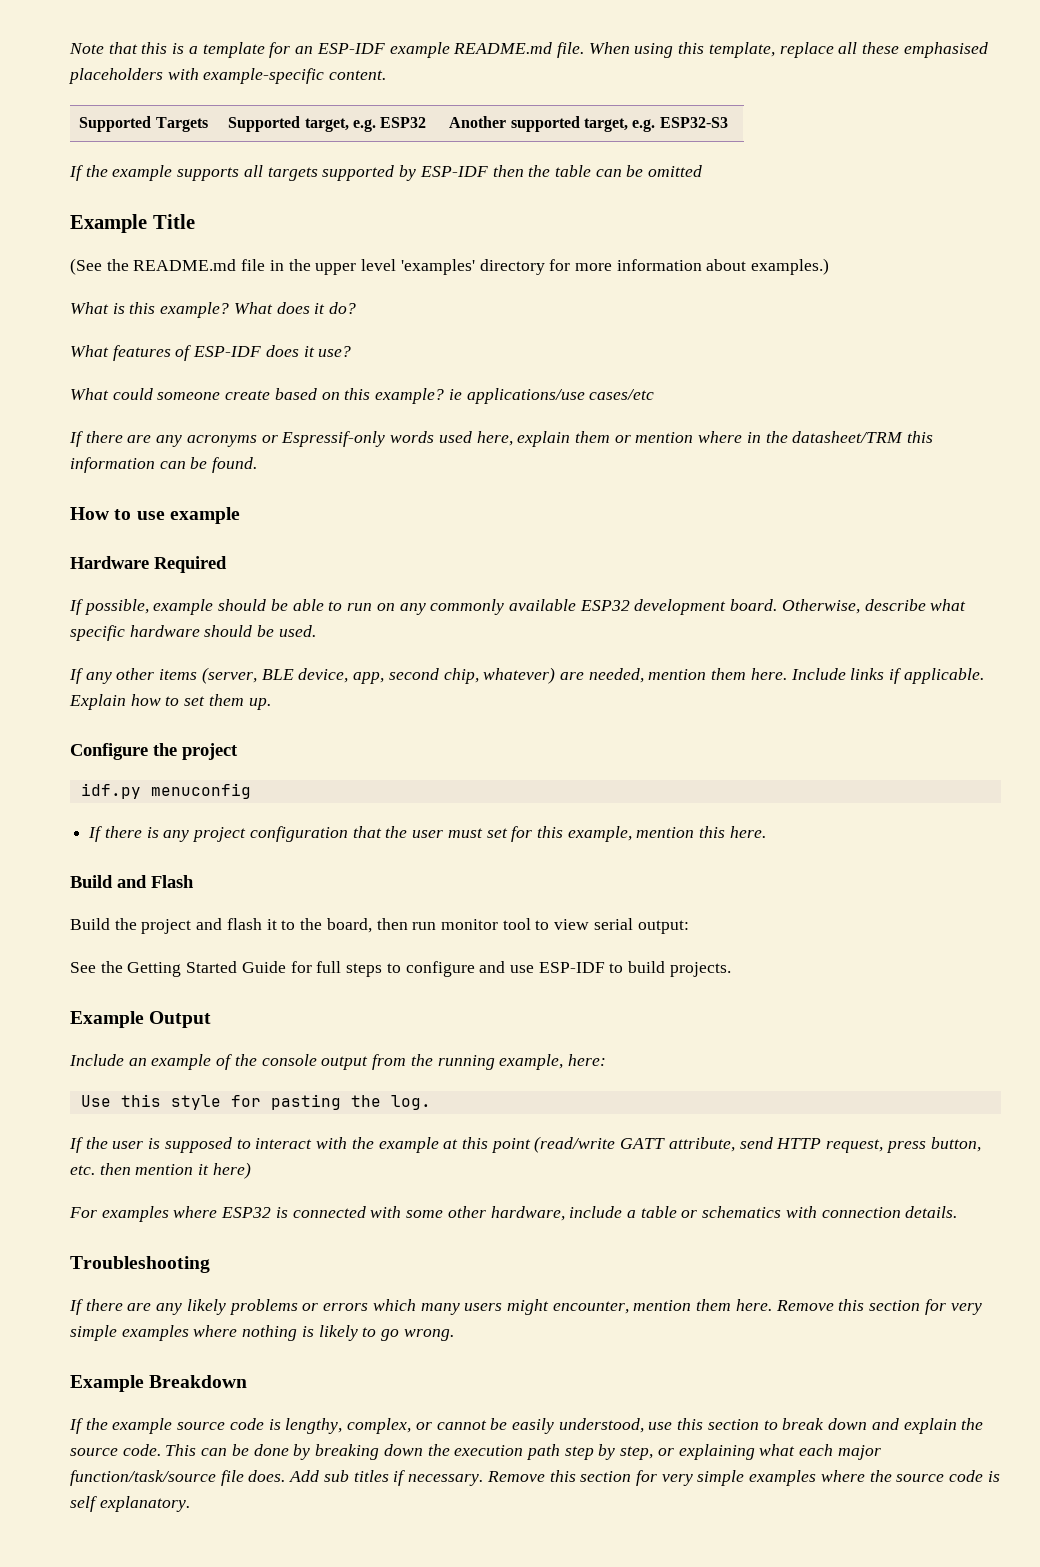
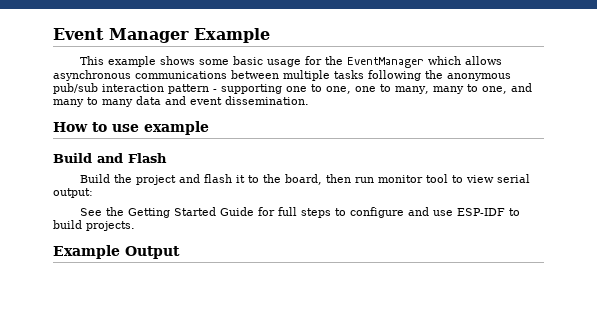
[69,42,988,58] [68,68,387,84] [79,116,208,132] [228,116,427,132] [449,116,728,132] [69,165,703,181] [70,214,195,233] [70,258,830,275] [70,302,357,318] [70,345,352,361] [70,388,655,404] [69,431,934,447] [70,457,258,473] [70,507,240,524] [70,556,227,573] [69,599,967,615] [70,625,316,641] [69,667,984,684] [69,694,271,710] [70,743,238,760] [80,783,251,799] [88,826,766,842] Note that this is a template for an ESP-IDF example README.md file. When using this template, replace all these emphasised placeholders with example-specific content. // Supported Targets | Supported target, e.g. ESP32 | Another supported target, e.g. ESP32-S3 // If the example supports all targets supported by ESP-IDF then the table can be omitted // Example Title // (See the README.md file in the upper level 'examples' directory for more information about examples.) // What is this example? What does it do? // What features of ESP-IDF does it use? // What could someone create based on this example? ie applications/use cases/etc // If there are any acronyms or Espressif-only words used here, explain them or mention where in the datasheet/TRM this information can be found. // How to use example // Hardware Required // If possible, example should be able to run on any commonly available ESP32 development board. Otherwise, describe what specific hardware should be used. // If any other items (server, BLE device, app, second chip, whatever) are needed, mention them here. Include links if applicable. Explain how to set them up. // Configure the project // idf.py menuconfig // If there is any project configuration that the user must set for this example, mention this here. -> [53,28,270,43] [80,56,503,68] [53,70,511,81] [53,83,532,94] [53,96,309,107] [53,121,209,135] Event Manager Example // This example shows some basic usage for the EventManager which allows asynchronous communications between multiple tasks following the anonymous pub/sub interaction pattern - supporting one to one, one to many, many to one, and many to many data and event dissemination. // How to use example
[69,1054,606,1070] [80,1094,431,1110] [69,1136,981,1153] [70,1162,251,1179] [69,1206,958,1222] [70,1256,210,1273] [69,1299,982,1315] [70,1325,454,1341] [70,1375,248,1392] [69,1418,984,1434] [70,1444,881,1460] [70,1470,1000,1486] [70,1496,190,1512] // Include an example of the console output from the running example, here: // Use this style for pasting the log. // If the user is supposed to interact with the example at this point (read/write GATT attribute, send HTTP request, press button, etc. then mention it here) // For examples where ESP32 is connected with some other hardware, include a table or schematics with connection details. // Troubleshooting // If there are any likely problems or errors which many users might encounter, mention them here. Remove this section for very simple examples where nothing is likely to go wrong. // Example Breakdown // If the example source code is lengthy, complex, or cannot be easily understood, use this section to break down and explain the source code. This can be done by breaking down the execution path step by step, or explaining what each major function/task/source file does. Add sub titles if necessary. Remove this section for very simple examples where the source code is self explanatory. -> (180, 252) none

